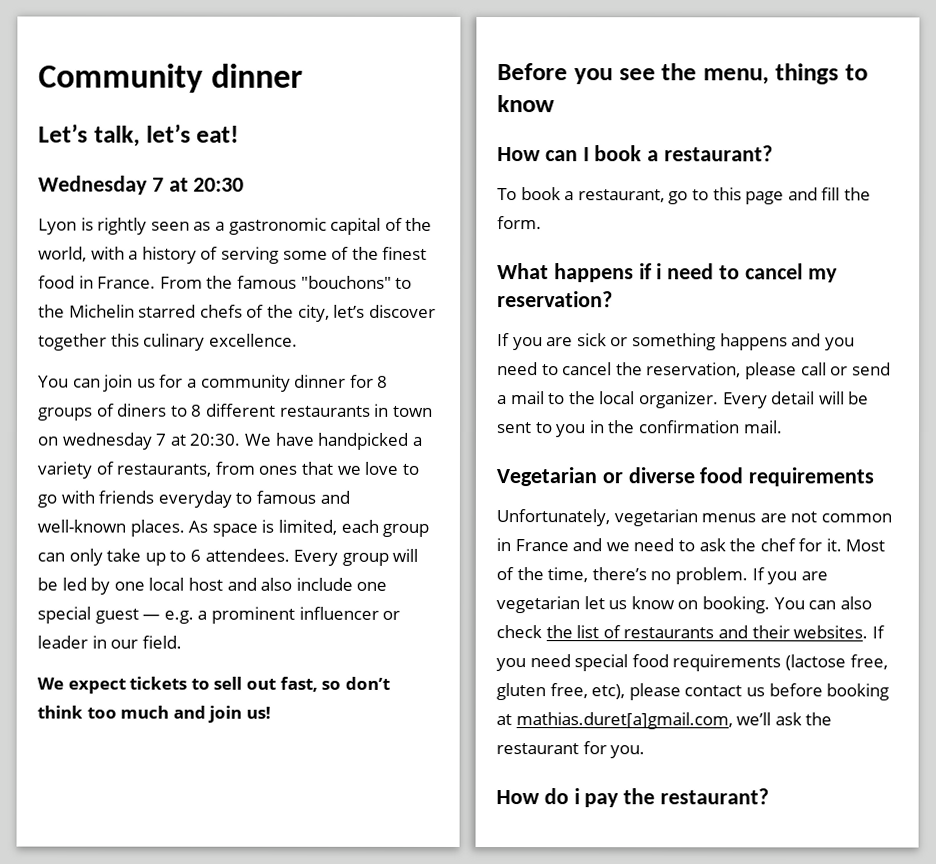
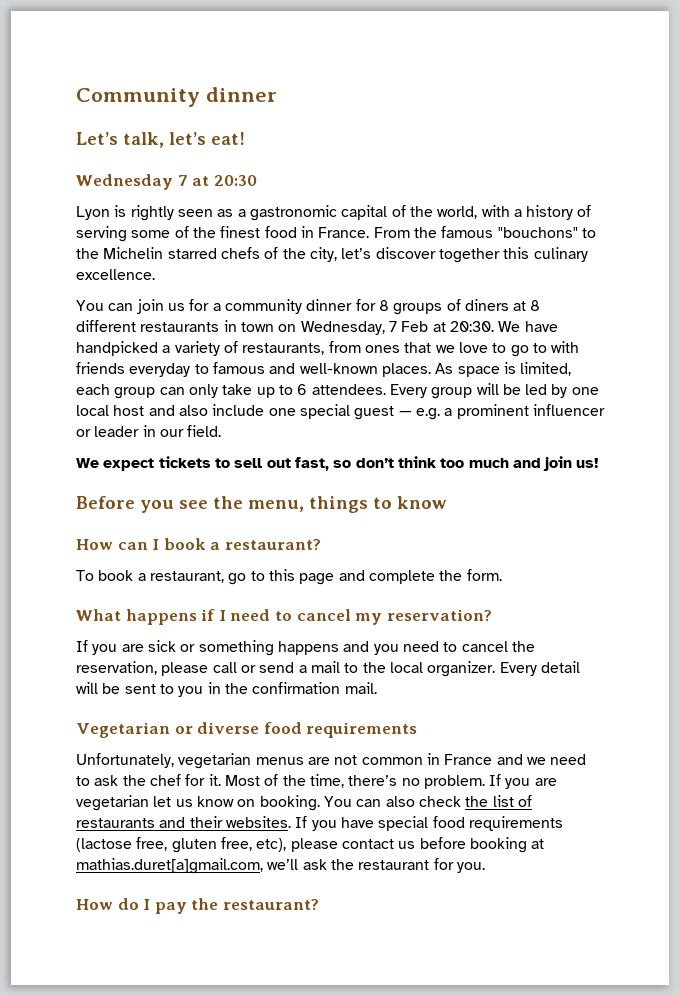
[170,405,188,417] to -> [513,301,527,311] at
[61,432,167,450] wednesday 7 -> [300,321,429,335] Wednesday, 7 Feb
(57, 501) none -> [532,343,547,353] to
[821,187,841,201] fill -> [368,570,435,584] complete
[656,263,663,280] i -> [218,610,226,621] I
[529,654,571,668] need -> [340,817,374,828] have
[573,788,580,805] i -> [143,899,151,910] I

